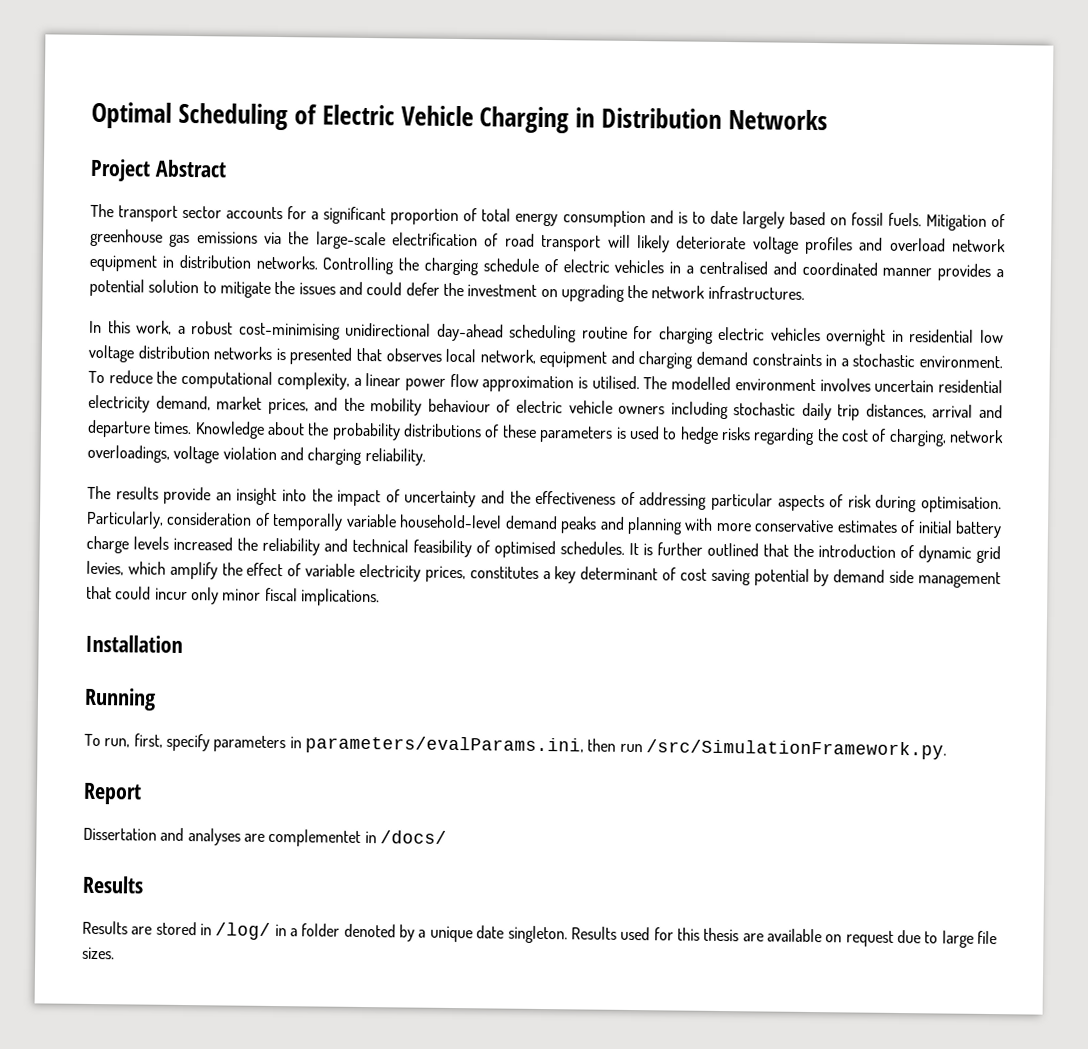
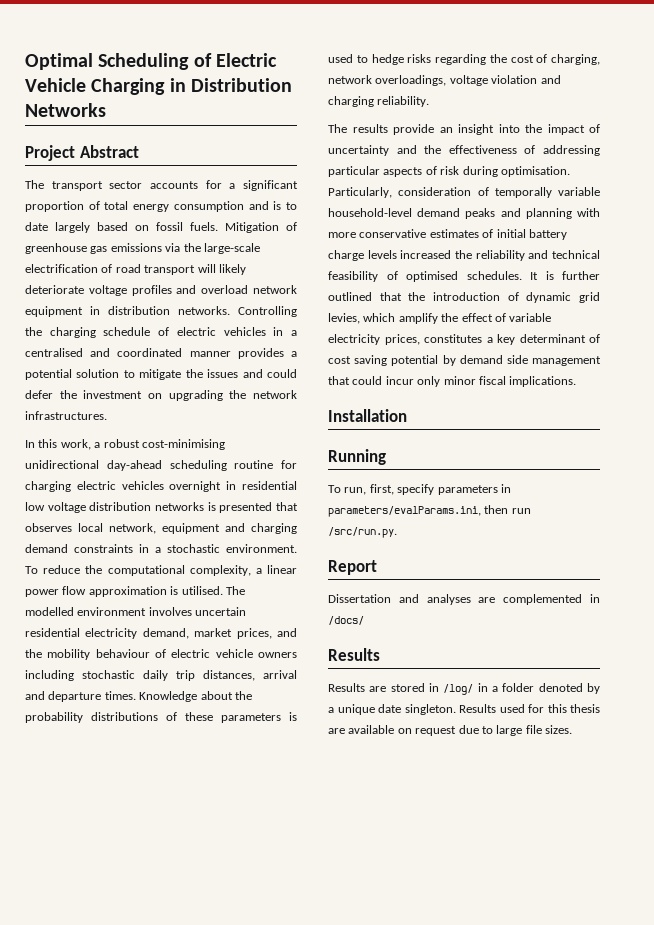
[645,739,947,760] /src/SimulationFramework.py. -> [328,527,397,538] /src/run.py.
[268,828,362,847] complementet -> [503,594,583,605] complemented

